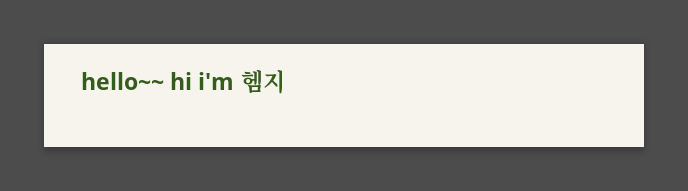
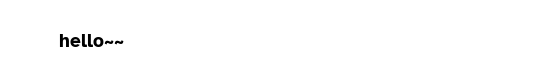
[170,70,285,94] hi i'm 헴지 -> (124, 40) none

